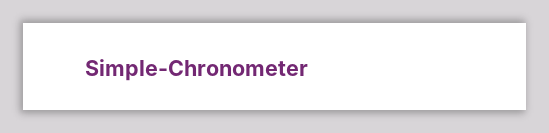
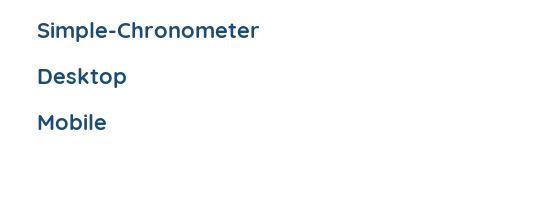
(308, 70) none -> [37,68,127,88] [37,114,107,130] // Desktop // Mobile

